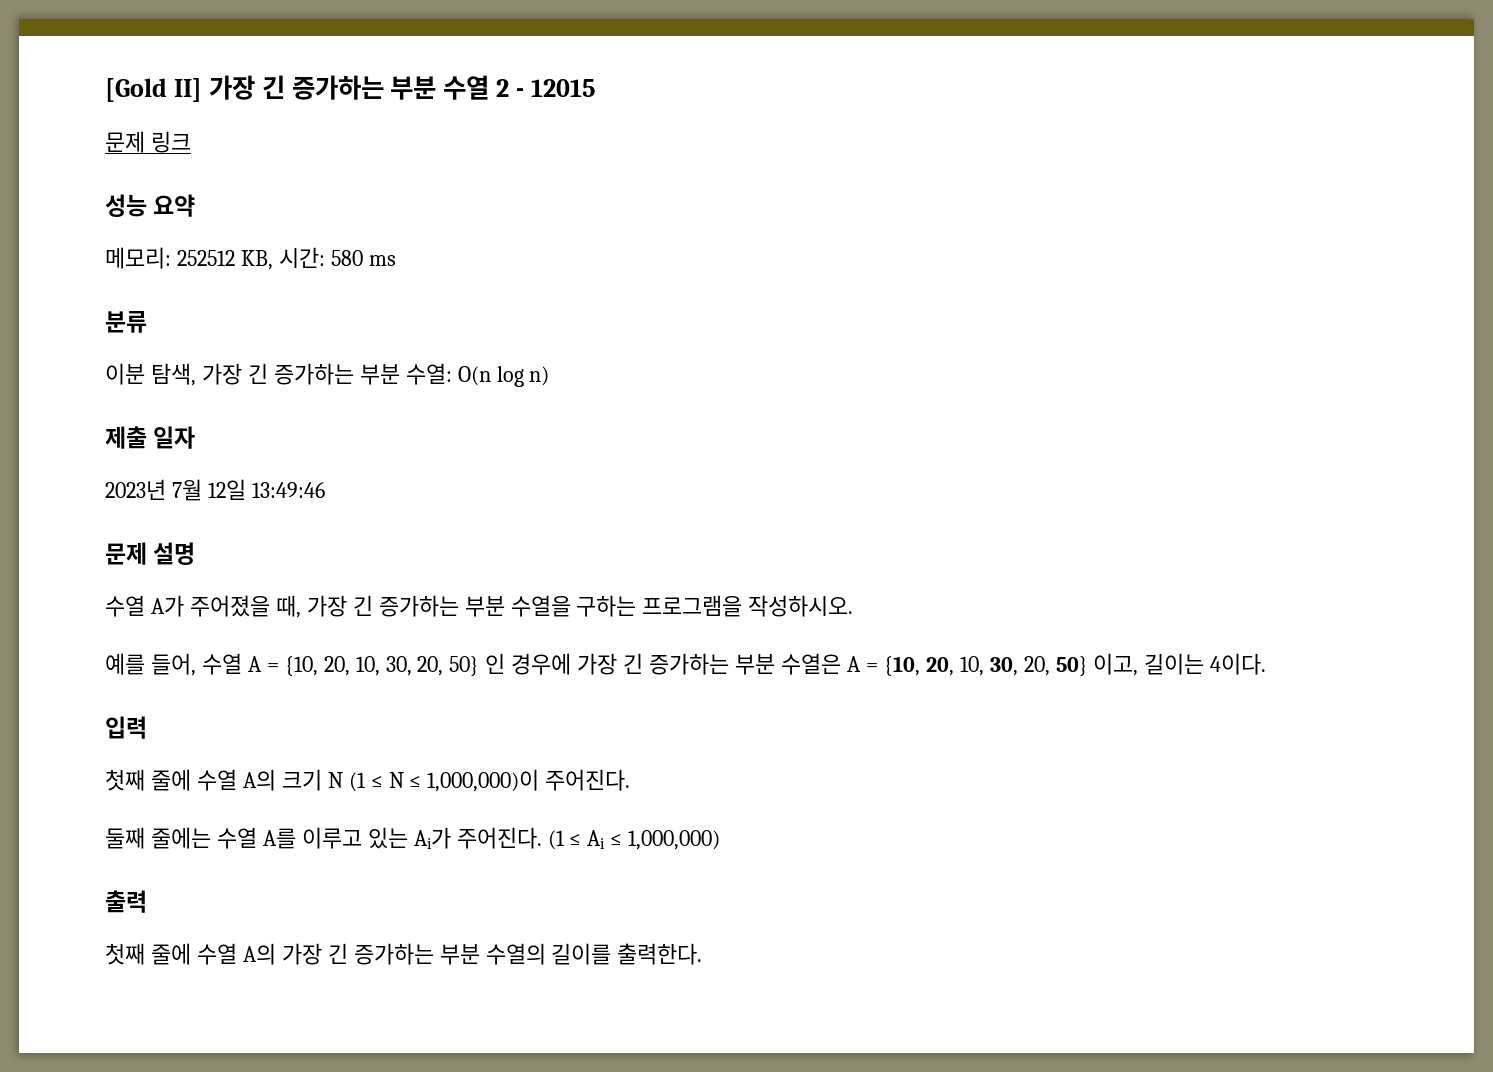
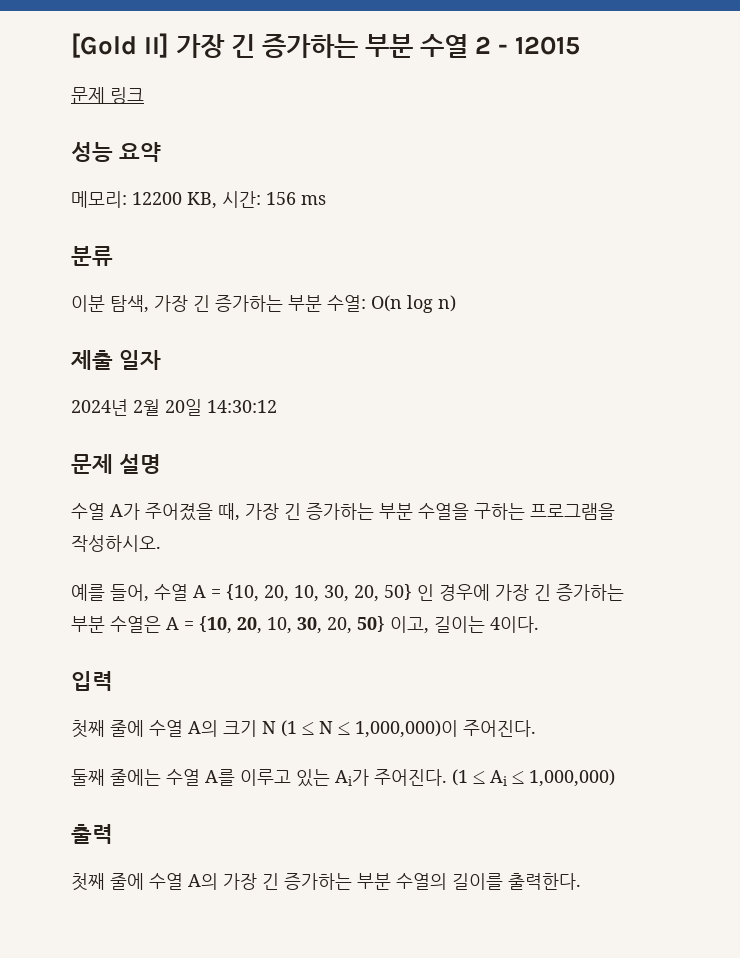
[176,250,235,266] 252512 -> [132,192,182,205] 12200
[330,250,363,266] 580 -> [266,192,296,205] 156
[105,479,325,501] 2023년 7월 12일 13:49:46 -> [71,399,277,416] 2024년 2월 20일 14:30:12

